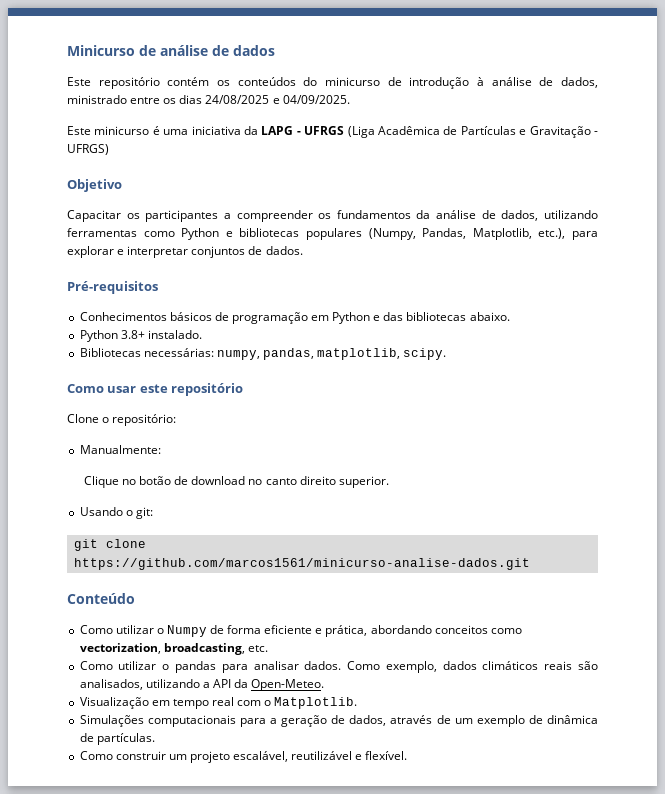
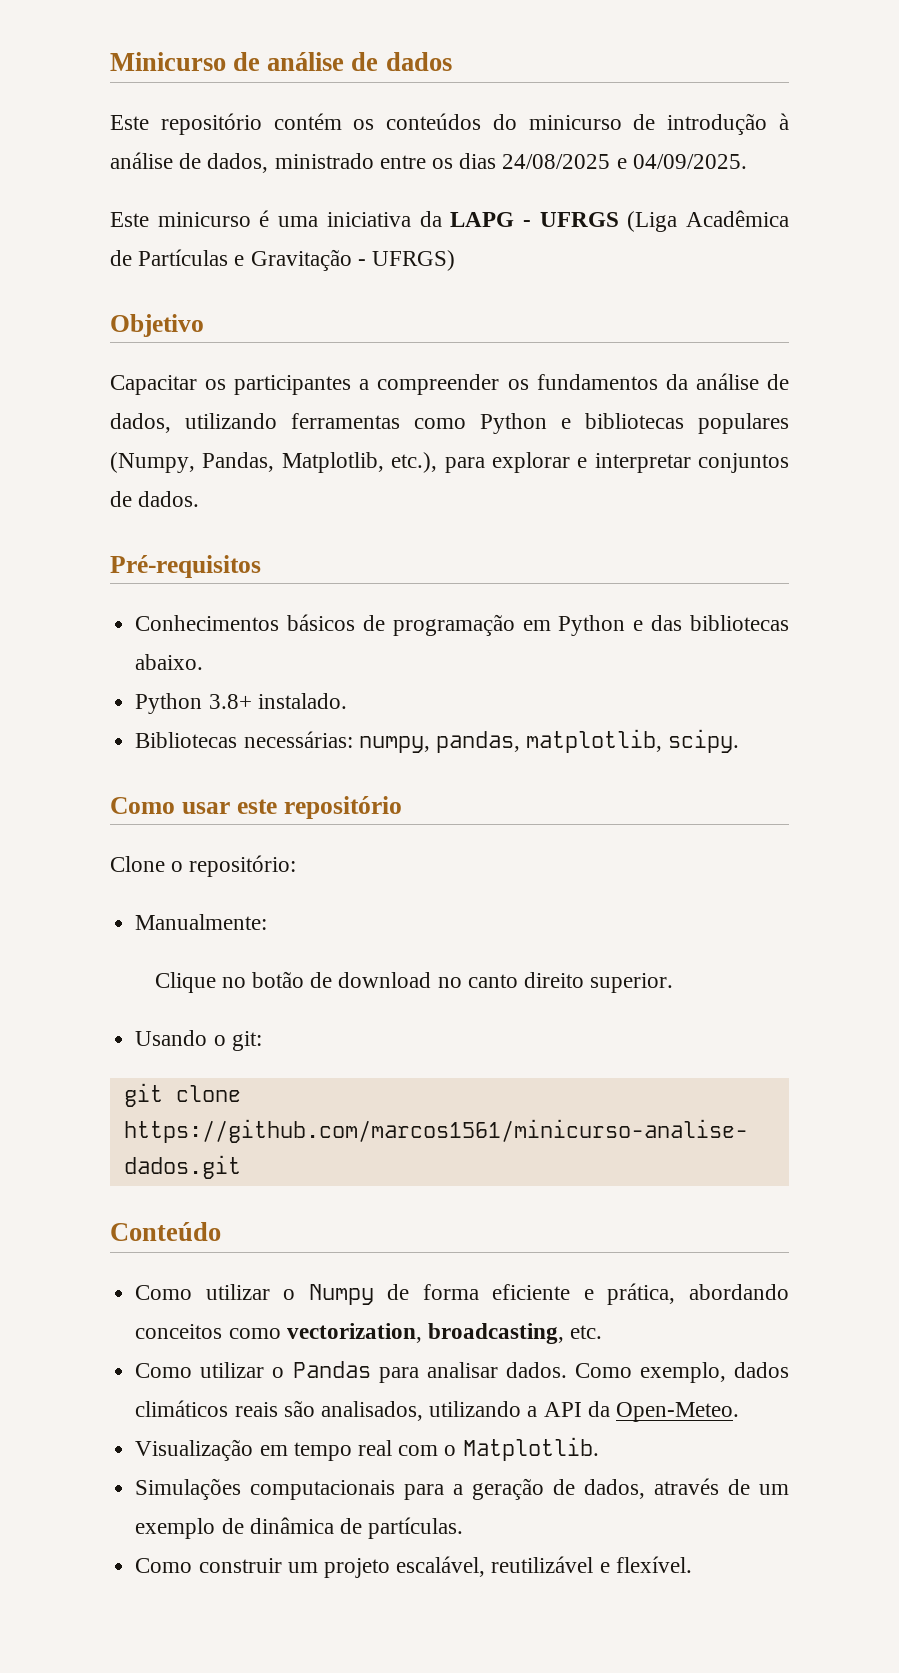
[174,661,216,673] pandas -> [292,1361,371,1378] Pandas

